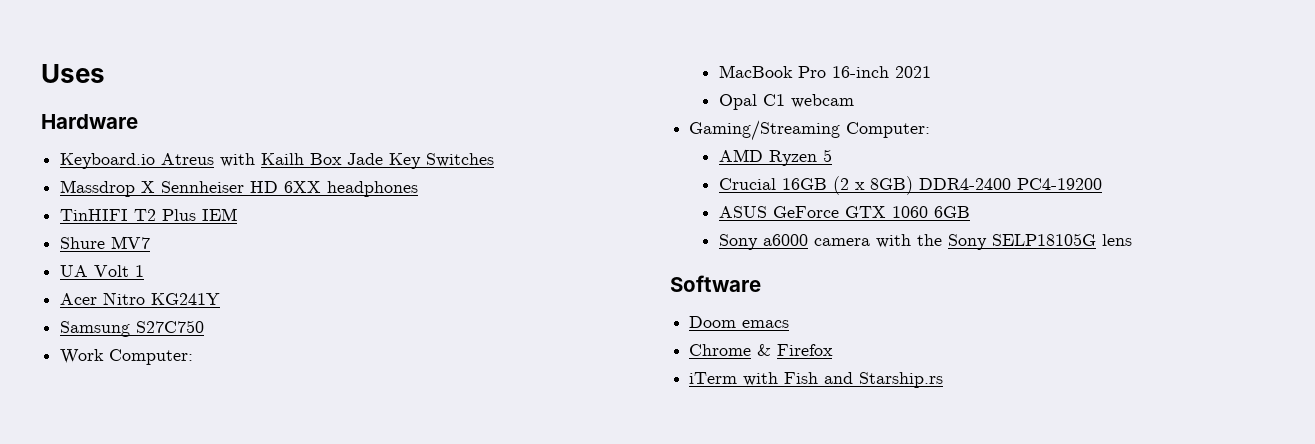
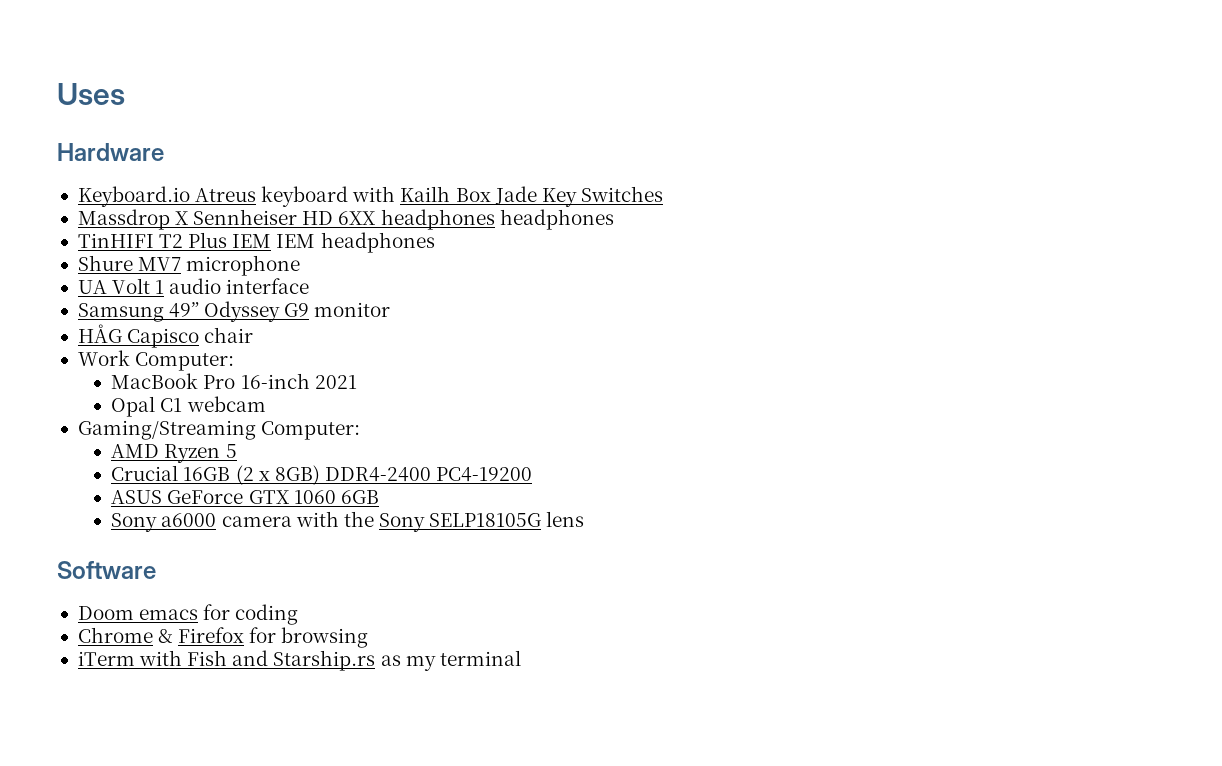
(215, 159) none -> [261,186,349,207] keyboard
(419, 189) none -> [499,209,614,230] headphones
(238, 214) none -> [276,232,435,253] IEM headphones
(151, 242) none -> [186,255,301,276] microphone
[60,292,221,305] [60,320,205,337] // Acer Nitro KG241Y // Samsung S27C750 -> [169,278,310,294] [77,301,391,322] [77,324,254,348] audio interface // Samsung 49” Odyssey G9 monitor // HÅG Capisco chair
(790, 324) none -> [203,604,299,625] for coding
(834, 350) none -> [249,627,369,648] for browsing
(944, 380) none -> [380,650,521,671] as my terminal

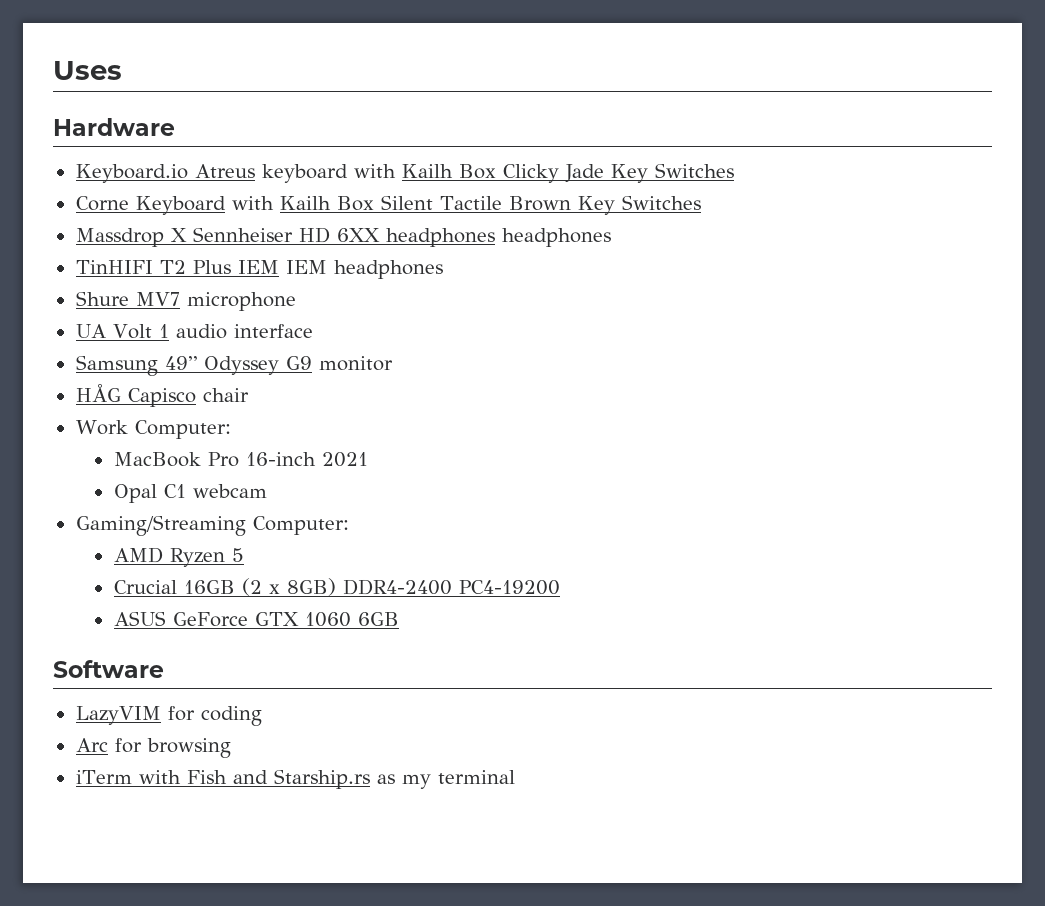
(491, 195) none -> [502,164,559,183] Clicky
(663, 194) none -> [75,195,701,215] // Corne Keyboard with Kailh Box Silent Tactile Brown Key Switches
[111,511,585,532] // Sony a6000 camera with the Sony SELP18105G lens -> (399, 619) none
[77,606,199,620] Doom emacs -> [75,706,161,725] LazyVIM
[77,627,245,643] Chrome & Firefox -> [75,738,108,752] Arc

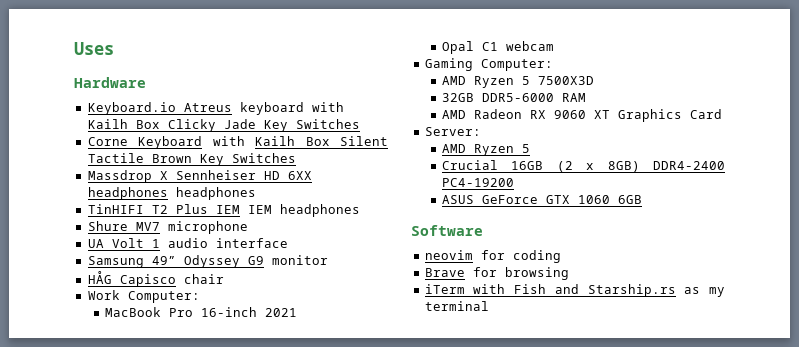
[75,515,349,536] Gaming/Streaming Computer: -> [424,58,553,71] [441,76,594,88] [441,93,586,102] [441,109,722,122] [424,127,481,136] Gaming Computer: // AMD Ryzen 5 7500X3D // 32GB DDR5-6000 RAM // AMD Radeon RX 9060 XT Graphics Card // Server:
[75,706,161,725] LazyVIM -> [424,250,473,260] neovim
[75,738,108,752] Arc -> [424,268,465,277] Brave

